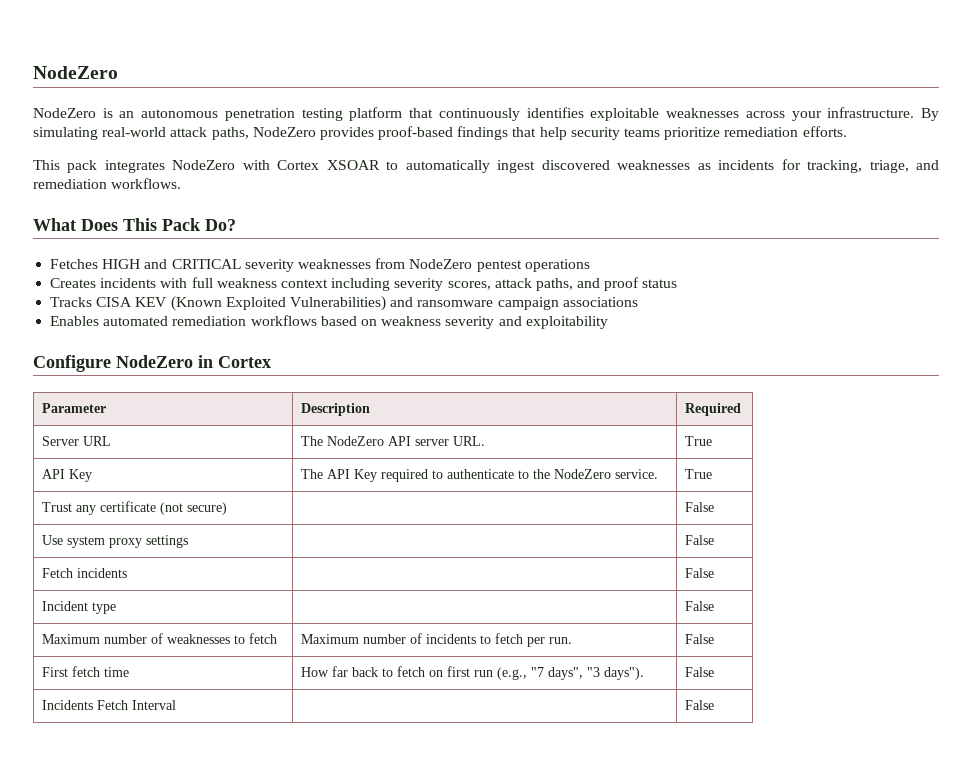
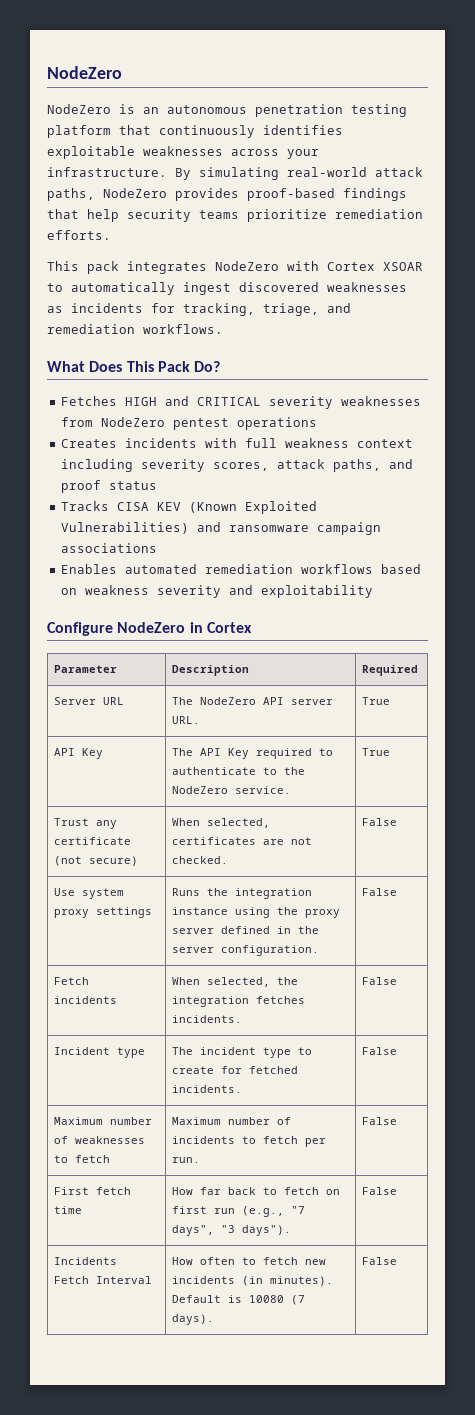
(228, 508) none -> [172,818,271,828] [172,837,313,845] [172,856,229,864] When selected, certificates are not checked.
[685,535,715,545] [42,568,128,578] [685,568,715,578] [42,601,117,614] | False // Fetch incidents | | False // Incident type | -> [172,888,313,899] [172,907,341,918] [172,926,320,934] [172,945,320,956] [362,888,398,896] [54,977,90,985] [54,996,118,1004] [172,977,299,987] [172,996,306,1007] [172,1015,243,1023] [362,977,398,985] [54,1047,146,1058] [172,1047,313,1058] [172,1066,299,1074] [172,1085,243,1093] Runs the integration instance using the proxy server defined in the server configuration. | False // Fetch incidents | When selected, the integration fetches incidents. | False // Incident type | The incident type to create for fetched incidents.
(177, 705) none -> [172,1257,327,1265] [172,1276,334,1286] [172,1295,306,1305] [172,1314,215,1325] How often to fetch new incidents (in minutes). Default is 10080 (7 days).

